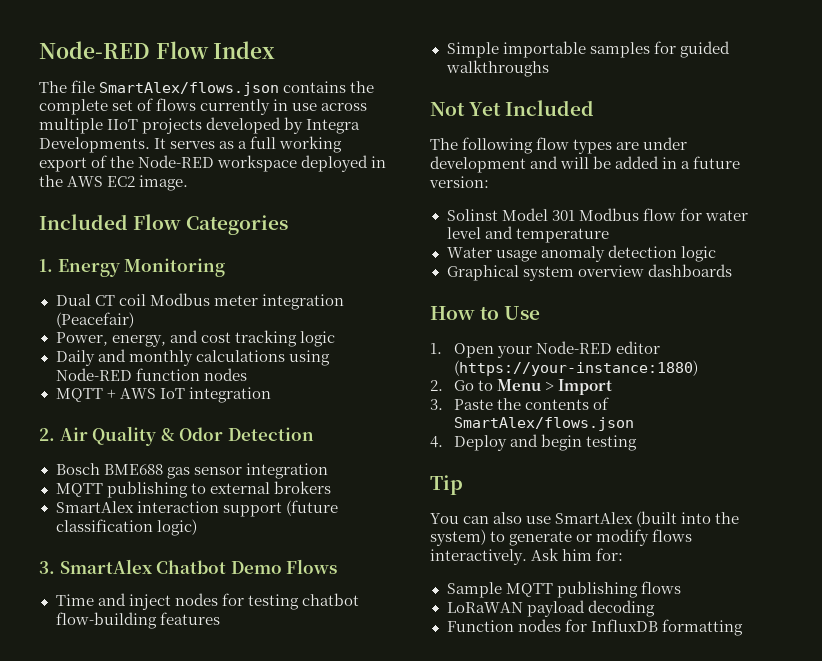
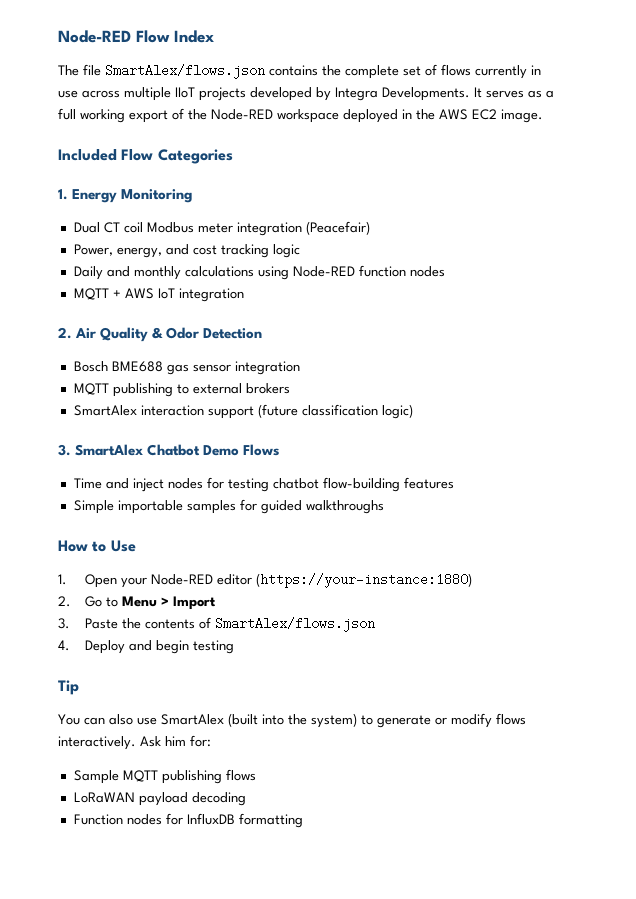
[430,100,595,116] [430,137,688,154] [430,156,741,173] [429,176,489,188] [446,208,748,221] [446,226,609,243] [446,245,716,262] [446,264,732,281] // Not Yet Included // The following flow types are under development and will be added in a future version: // Solinst Model 301 Modbus flow for water level and temperature // Water usage anomaly detection logic // Graphical system overview dashboards -> (384, 507) none

